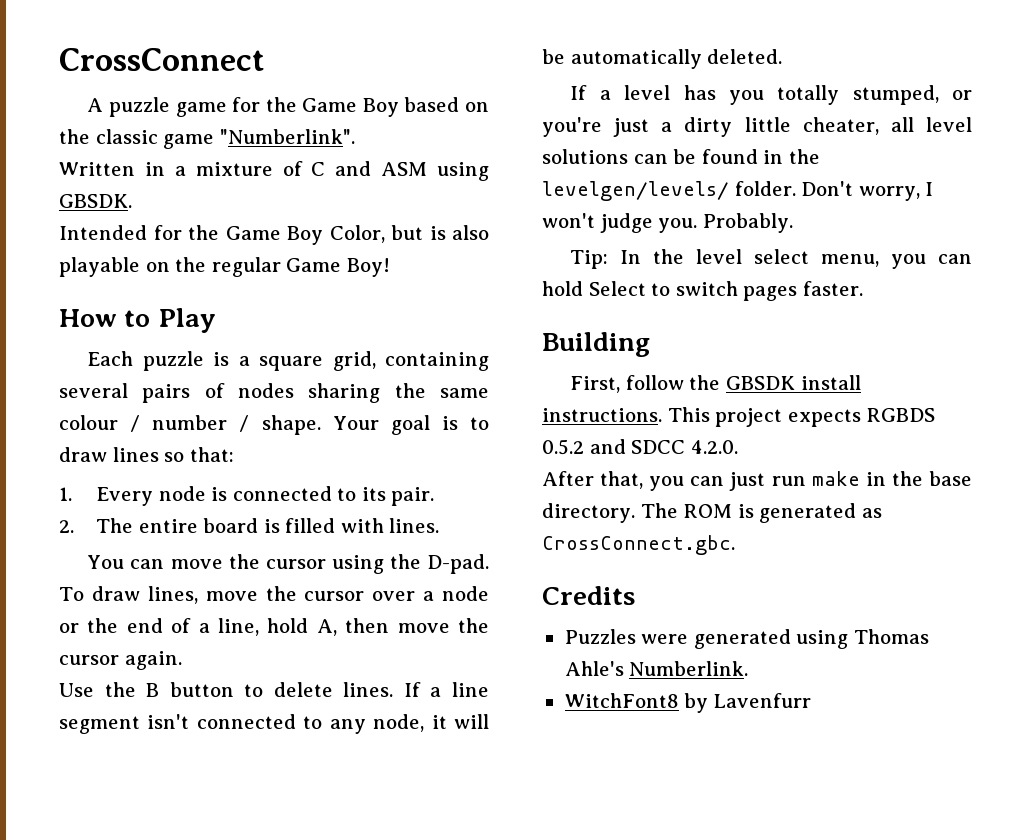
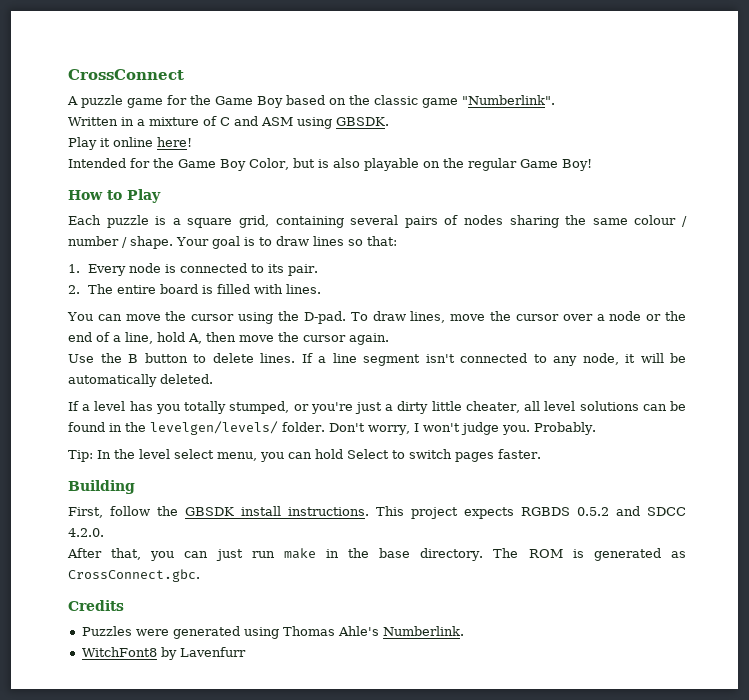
(132, 201) none -> [68,137,192,150] // Play it online here!

